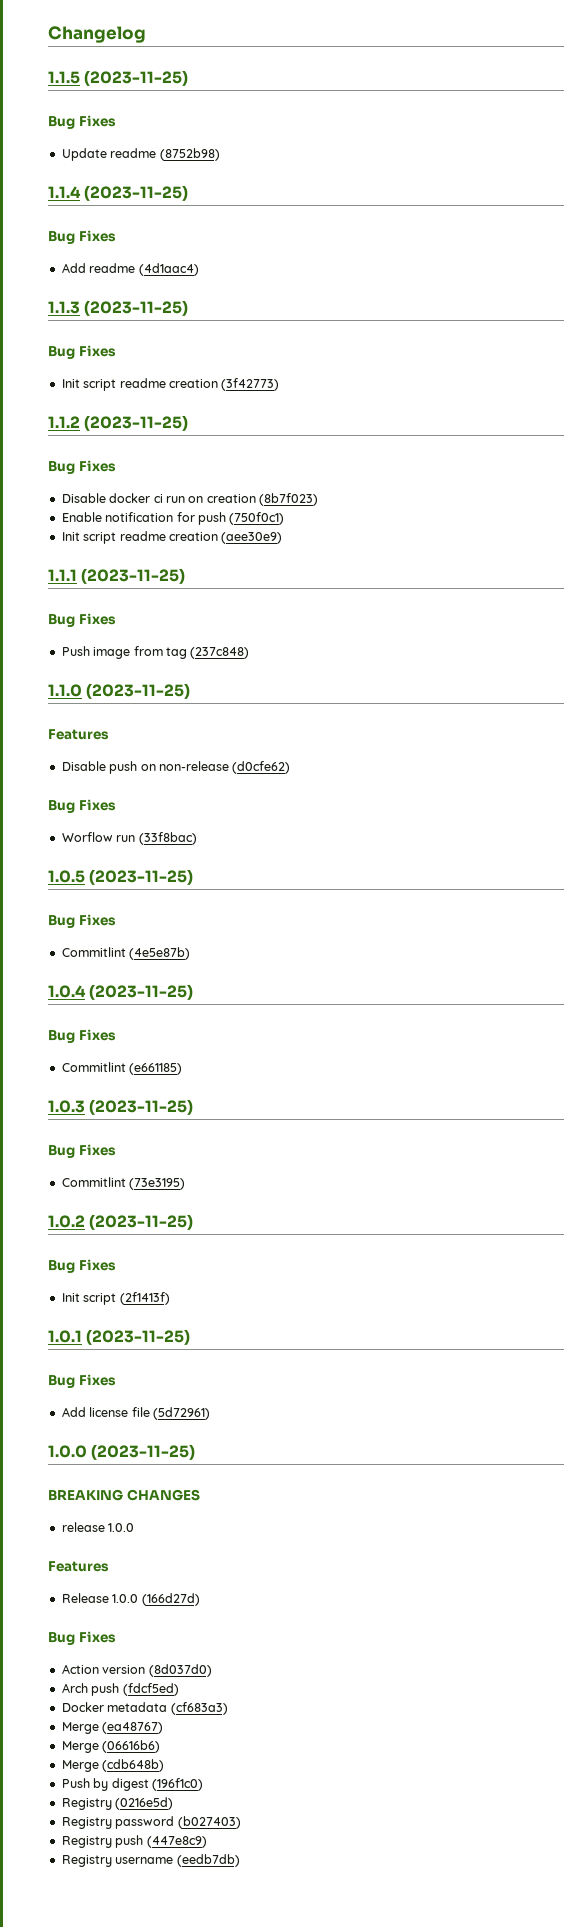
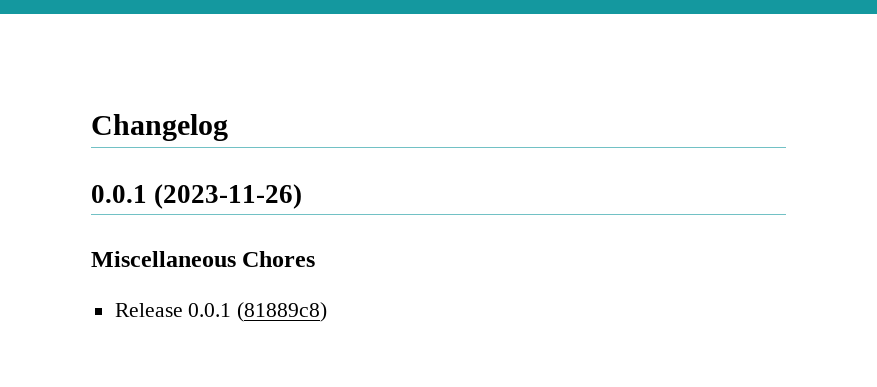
[48,70,189,86] [48,115,116,129] [61,148,220,161] [48,185,189,201] [48,230,116,244] [61,263,199,276] [48,300,189,316] [48,345,116,359] [61,378,280,391] [48,415,189,431] [48,460,116,474] [61,493,318,506] [61,512,285,525] [61,531,283,544] [48,568,186,584] [48,613,116,627] [61,646,250,659] [48,683,191,699] [48,729,109,740] [61,761,291,774] [48,799,116,813] [61,832,197,845] [48,869,194,885] [48,914,116,928] [61,947,191,960] [48,984,194,1000] [48,1029,116,1043] [61,1062,183,1075] [48,1099,194,1115] [48,1144,116,1158] [61,1177,186,1190] [48,1214,194,1230] [48,1259,116,1273] [61,1292,170,1305] [48,1329,191,1345] [48,1374,116,1388] [61,1407,210,1420] [48,1444,196,1460] [48,1489,200,1501] [61,1522,135,1532] [48,1561,109,1572] [61,1593,200,1606] [48,1631,116,1645] [61,1664,212,1677] [61,1683,179,1696] [61,1702,228,1715] [61,1722,164,1734] [61,1740,161,1753] [61,1759,165,1772] [61,1778,203,1791] [61,1797,174,1810] [61,1816,241,1829] [61,1835,207,1848] [61,1854,240,1867] 1.1.5 (2023-11-25) // Bug Fixes // Update readme (8752b98) // 1.1.4 (2023-11-25) // Bug Fixes // Add readme (4d1aac4) // 1.1.3 (2023-11-25) // Bug Fixes // Init script readme creation (3f42773) // 1.1.2 (2023-11-25) // Bug Fixes // Disable docker ci run on creation (8b7f023) // Enable notification for push (750f0c1) // Init script readme creation (aee30e9) // 1.1.1 (2023-11-25) // Bug Fixes // Push image from tag (237c848) // 1.1.0 (2023-11-25) // Features // Disable push on non-release (d0cfe62) // Bug Fixes // Worflow run (33f8bac) // 1.0.5 (2023-11-25) // Bug Fixes // Commitlint (4e5e87b) // 1.0.4 (2023-11-25) // Bug Fixes // Commitlint (e661185) // 1.0.3 (2023-11-25) // Bug Fixes // Commitlint (73e3195) // 1.0.2 (2023-11-25) // Bug Fixes // Init script (2f1413f) // 1.0.1 (2023-11-25) // Bug Fixes // Add license file (5d72961) // 1.0.0 (2023-11-25) // BREAKING CHANGES // release 1.0.0 // Features // Release 1.0.0 (166d27d) // Bug Fixes // Action version (8d037d0) // Arch push (fdcf5ed) // Docker metadata (cf683a3) // Merge (ea48767) // Merge (06616b6) // Merge (cdb648b) // Push by digest (196f1c0) // Registry (0216e5d) // Registry password (b027403) // Registry push (447e8c9) // Registry username (eedb7db) -> [91,184,303,209] [91,251,316,267] [114,302,328,322] 0.0.1 (2023-11-26) // Miscellaneous Chores // Release 0.0.1 (81889c8)

